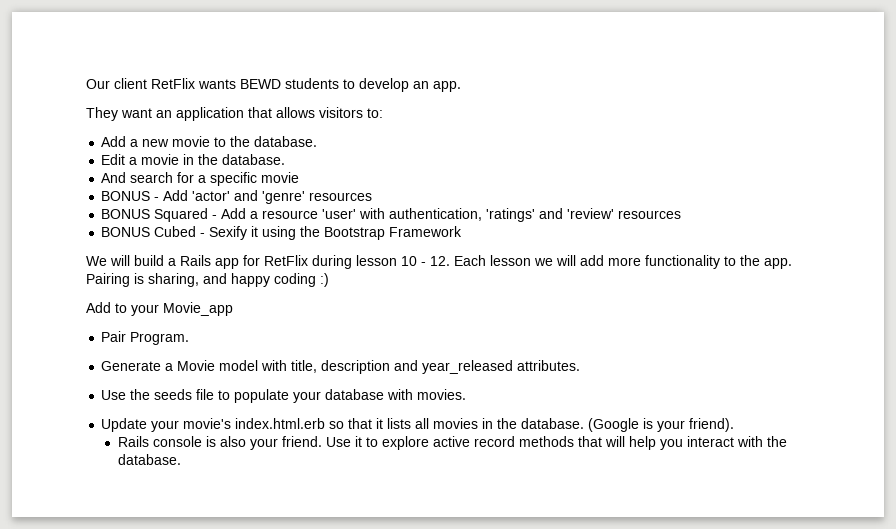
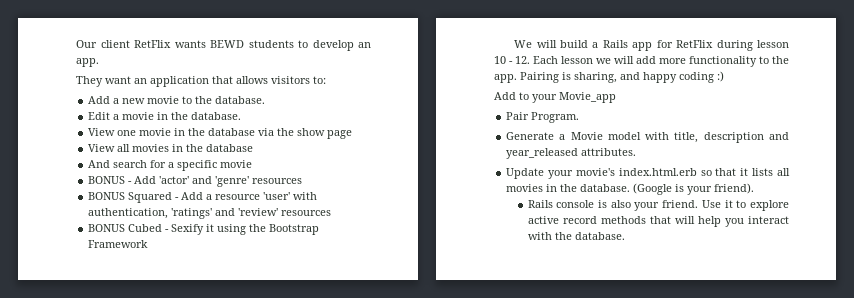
(286, 159) none -> [88,128,353,139] [88,144,254,152] // View one movie in the database via the show page // View all movies in the database
[101,389,467,403] // Use the seeds file to populate your database with movies. -> (637, 152) none

